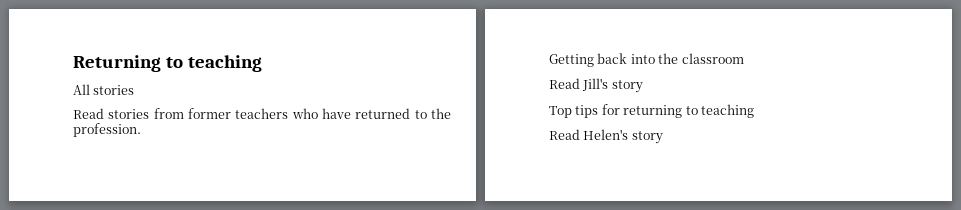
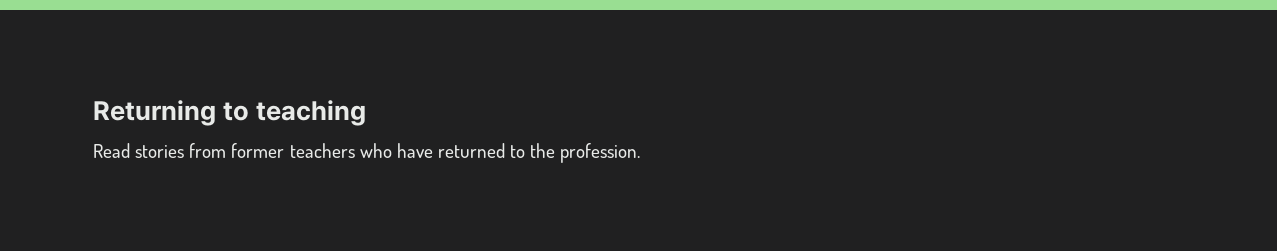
[73,84,135,95] // All stories -> (367, 113) none
[549,53,744,67] [549,78,643,93] [549,104,754,118] [549,129,663,144] // Getting back into the classroom // Read Jill's story // Top tips for returning to teaching // Read Helen's story -> (641, 153) none

